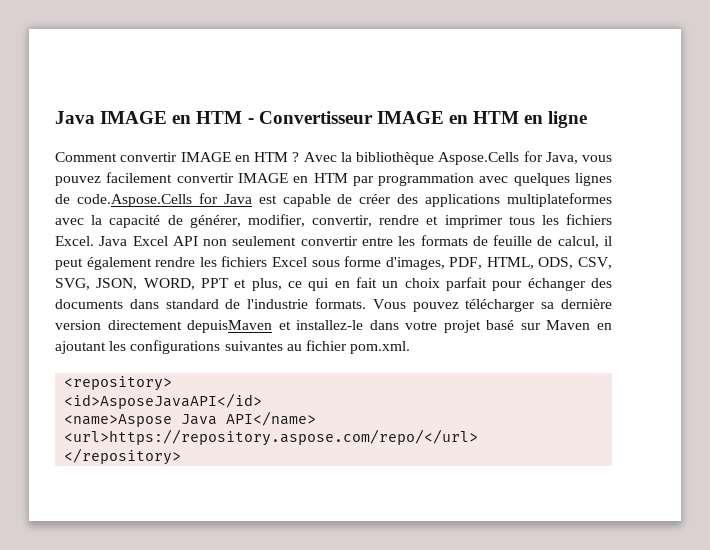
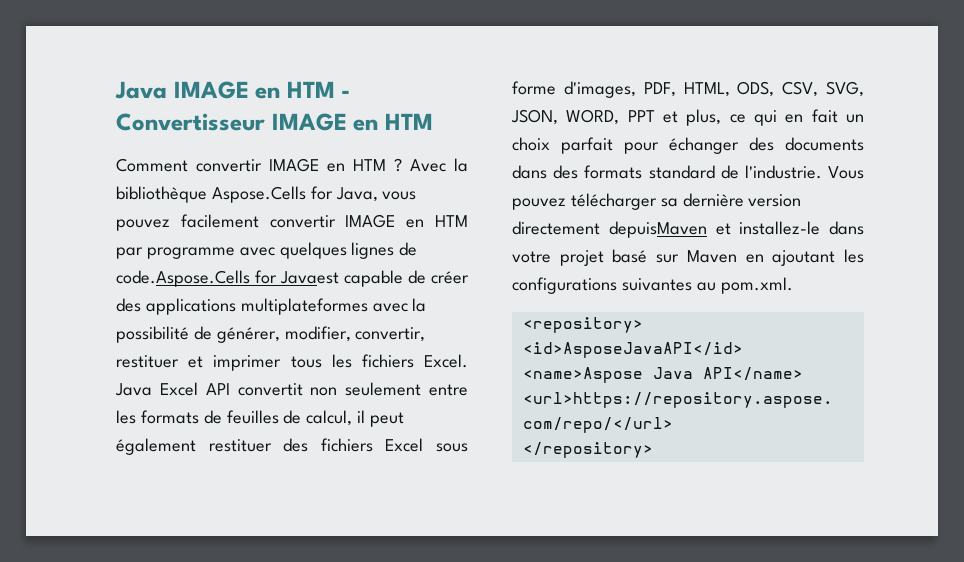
[524,111,588,128] en ligne -> (433, 121) none
[378,173,475,186] programmation -> [146,247,235,259] programme
[223,194,277,204] Java est -> [280,271,339,284] Javaest
[109,215,161,228] capacité -> [116,326,189,343] possibilité
[379,215,420,225] rendre -> [116,355,179,368] restituer
(198, 241) none -> [237,383,303,396] convertit
[300,236,358,246] convertir -> (422, 389) none
[493,235,533,246] feuille -> [226,410,279,424] feuilles
[155,257,217,267] rendre les -> [208,438,309,452] restituer des
[165,298,366,309] standard de l'industrie formats. -> [553,165,822,179] des formats standard de l'industrie.
[305,340,347,351] fichier -> (716, 286) none

